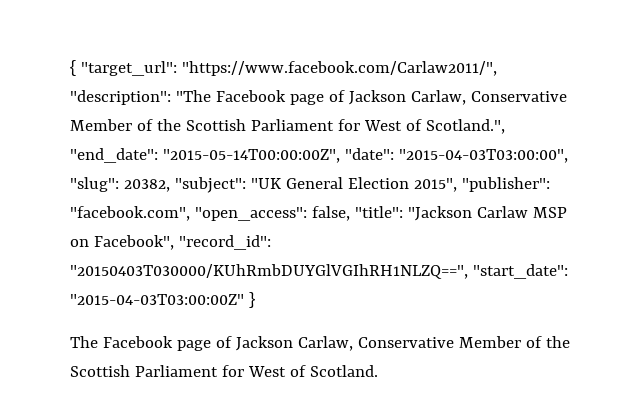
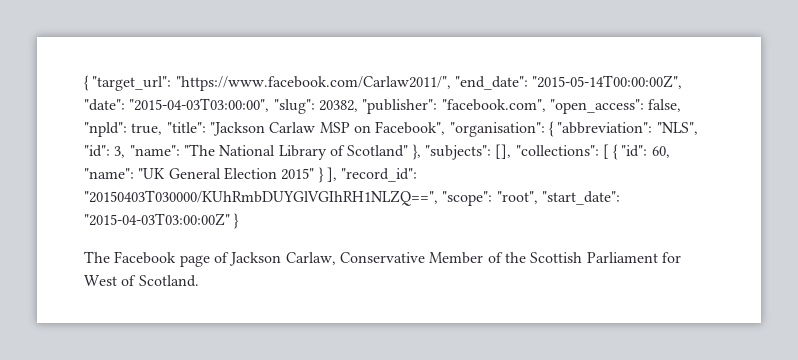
[70,90,567,105] [70,119,505,134] "description": "The Facebook page of Jackson Carlaw, Conservative Member of the Scottish Parliament for West of Scotland.", -> (451, 83) none
[174,177,457,193] "subject": "UK General Election 2015", -> (358, 106) none
(350, 213) none -> [84,122,163,137] "npld": true,
[178,235,271,250] [70,264,468,279] "record_id": "20150403T030000/KUhRmbDUYGlVGIhRH1NLZQ==", -> [449,121,698,137] [84,144,670,160] [84,167,418,183] [84,190,538,206] "organisation": { "abbreviation": "NLS", "id": 3, "name": "The National Library of Scotland" }, "subjects": [], "collections": [ { "id": 60, "name": "UK General Election 2015" } ], "record_id": "20150403T030000/KUhRmbDUYGlVGIhRH1NLZQ==", "scope": "root",

